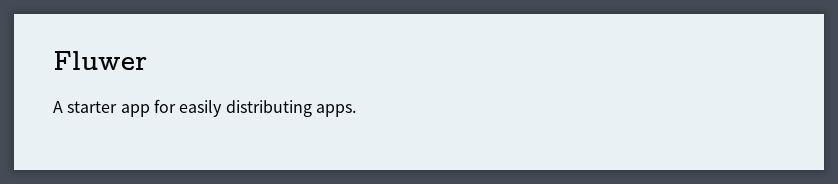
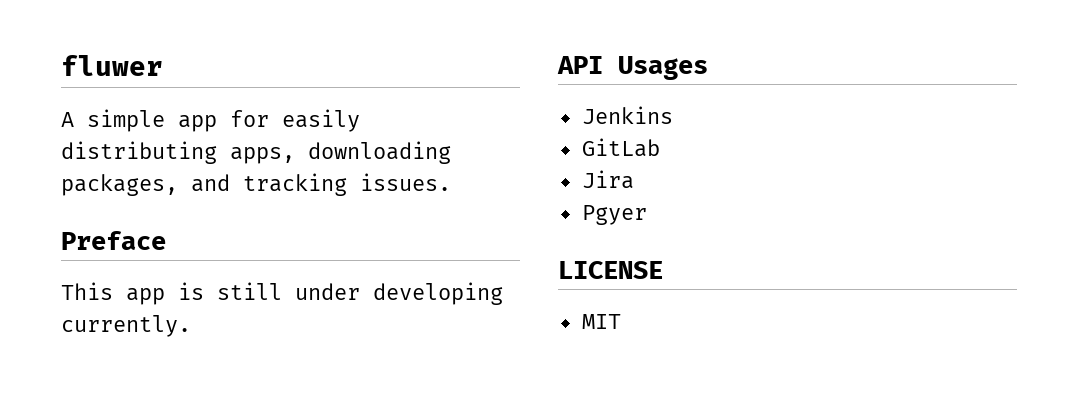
[53,51,147,70] Fluwer -> [61,55,163,76] fluwer
[67,101,118,113] starter -> [87,109,165,132] simple
[315,104,356,117] apps. -> [230,141,451,164] [61,173,451,196] [61,231,166,250] [61,282,503,305] [61,315,191,337] [557,56,708,80] [581,106,673,124] [581,138,660,157] [581,170,634,189] [581,205,647,225] [558,261,663,279] [581,314,621,329] apps, downloading packages, and tracking issues. // Preface // This app is still under developing currently. // API Usages // Jenkins // GitLab // Jira // Pgyer // LICENSE // MIT

